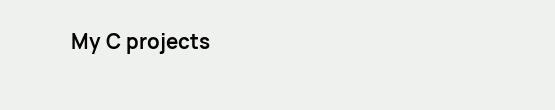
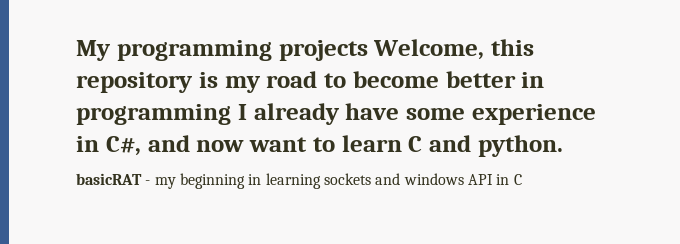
[105,33,211,54] C projects -> [116,39,534,61] [76,71,545,93] [76,103,596,125] [76,135,563,157] [76,173,522,189] programming projects Welcome, this repository is my road to become better in programming I already have some experience in C#, and now want to learn C and python. // basicRAT - my beginning in learning sockets and windows API in C

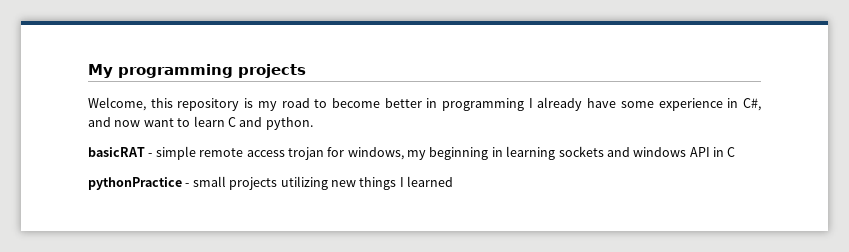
(368, 50) none -> (306, 71) //
(151, 182) none -> [155,146,404,160] simple remote access trojan for windows,
(522, 179) none -> [88,176,453,190] // pythonPractice - small projects utilizing new things I learned

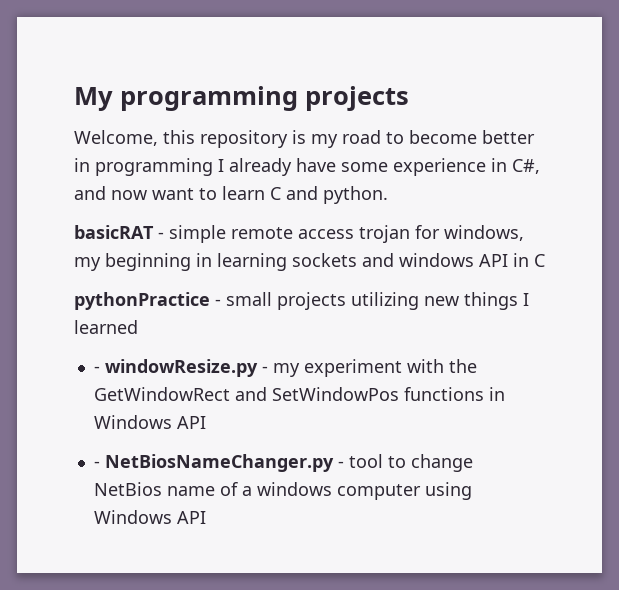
(453, 181) none -> [93,359,477,377] [93,387,505,401] [93,415,206,429] [93,454,473,472] [93,482,472,500] [93,510,206,524] // - windowResize.py - my experiment with the GetWindowRect and SetWindowPos functions in Windows API // - NetBiosNameChanger.py - tool to change NetBios name of a windows computer using Windows API

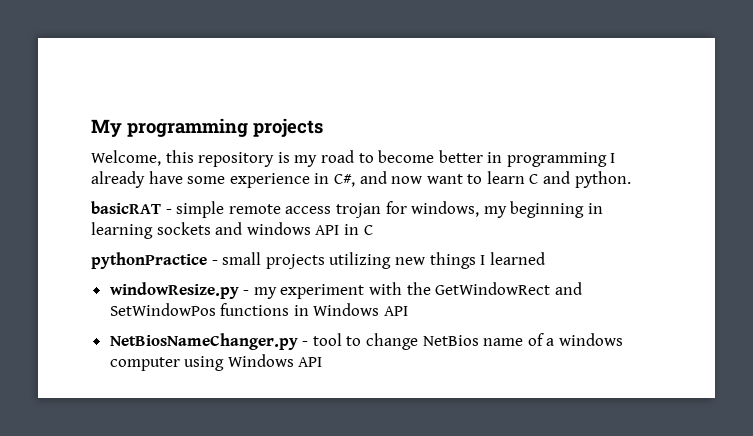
[93,366,100,373] - -> (545, 258) none
[93,461,100,468] - -> (409, 311) none

